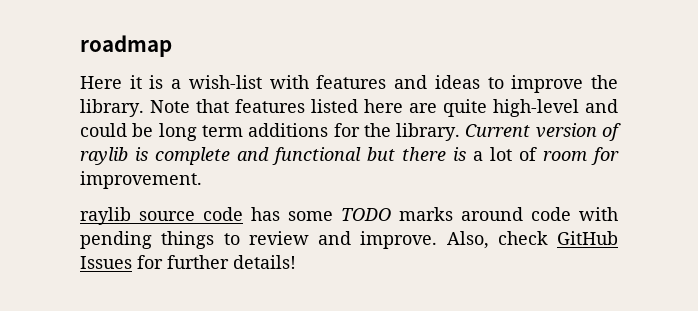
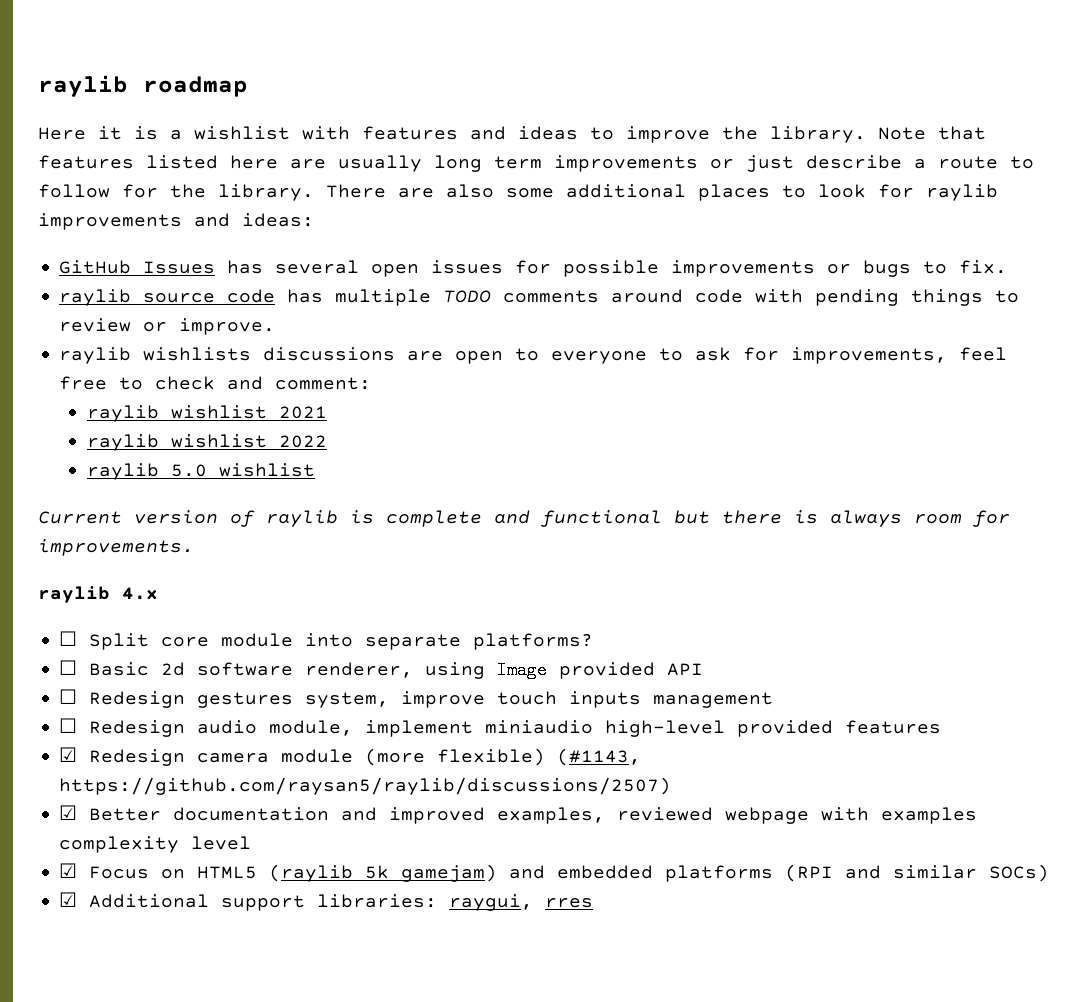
(80, 46) none -> [38,75,128,97] raylib
[188,75,262,89] wish-list -> [194,126,290,140] wishlist
[443,99,618,117] [80,123,461,141] quite high-level and could be long term additions for the library. -> [338,155,1034,172] [38,184,998,201] [38,213,314,230] [59,260,1008,277] [59,289,1020,306] [59,318,276,335] [59,347,1008,364] [59,376,372,390] [86,405,327,422] [86,434,327,451] [86,463,315,480] usually long term improvements or just describe a route to follow for the library. There are also some additional places to look for raylib improvements and ideas: // GitHub Issues has several open issues for possible improvements or bugs to fix. // raylib source code has multiple TODO comments around code with pending things to review or improve. // raylib wishlists discussions are open to everyone to ask for improvements, feel free to check and comment: // raylib wishlist 2021 // raylib wishlist 2022 // raylib 5.0 wishlist //
[473,147,537,161] a lot of -> [830,510,902,527] always
[80,171,202,189] [80,207,618,225] [80,231,618,249] [80,255,296,269] improvement. // raylib source code has some TODO marks around code with pending things to review and improve. Also, check GitHub Issues for further details! -> [38,539,194,556] [38,586,158,603] [59,631,594,650] [59,660,704,679] [59,689,774,708] [59,718,942,737] [59,747,642,766] [59,777,672,795] [59,805,978,824] [59,836,252,853] [59,863,1050,882] [59,892,594,911] improvements. // raylib 4.x // ☐ Split core module into separate platforms? // ☐ Basic 2d software renderer, using Image provided API // ☐ Redesign gestures system, improve touch inputs management // ☐ Redesign audio module, implement miniaudio high-level provided features // ☑ Redesign camera module (more flexible) (#1143, https://github.com/raysan5/raylib/discussions/2507) // ☑ Better documentation and improved examples, reviewed webpage with examples complexity level // ☑ Focus on HTML5 (raylib 5k gamejam) and embedded platforms (RPI and similar SOCs) // ☑ Additional support libraries: raygui, rres

